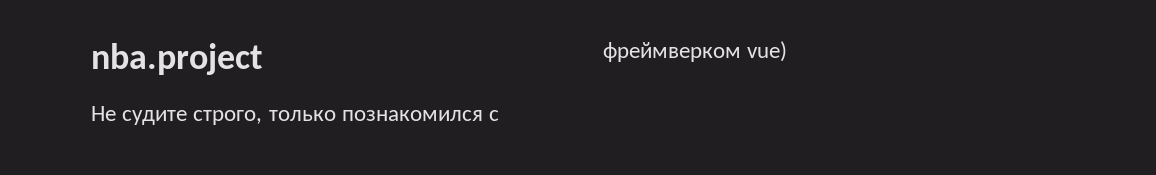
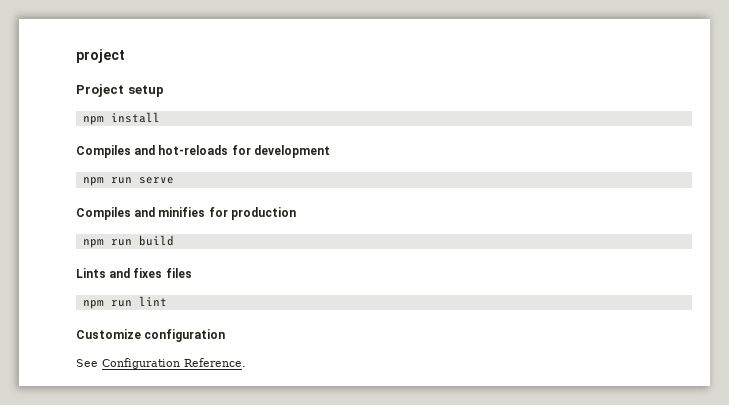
[91,43,262,75] [91,106,500,125] [603,41,788,62] nba.project // Не судите строго, только познакомился с фреймверком vue) -> [76,49,125,63] [76,84,164,97] [82,112,160,125] [76,145,330,158] [82,177,174,186] [76,207,296,220] [82,235,174,248] [76,268,192,278] [82,296,167,309] [76,329,226,342] [76,358,246,369] project // Project setup // npm install // Compiles and hot-reloads for development // npm run serve // Compiles and minifies for production // npm run build // Lints and fixes files // npm run lint // Customize configuration // See Configuration Reference.

